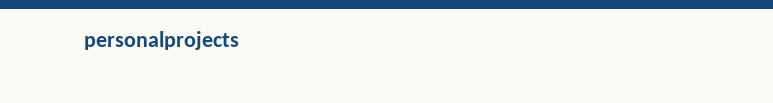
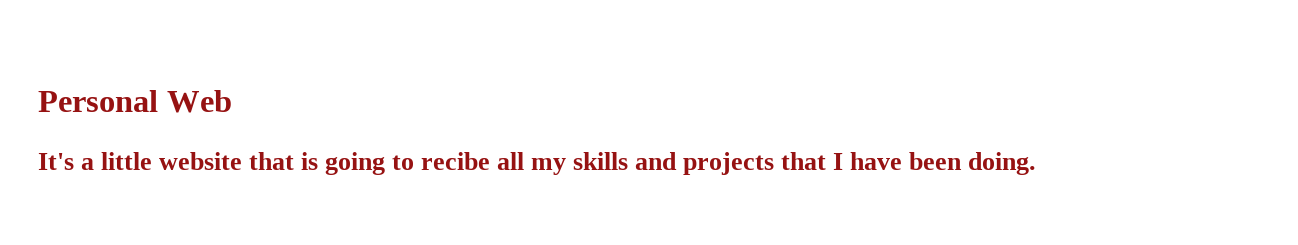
[84,31,239,50] personalprojects -> [38,90,232,113] [38,152,1037,175] Personal Web // It's a little website that is going to recibe all my skills and projects that I have been doing.

